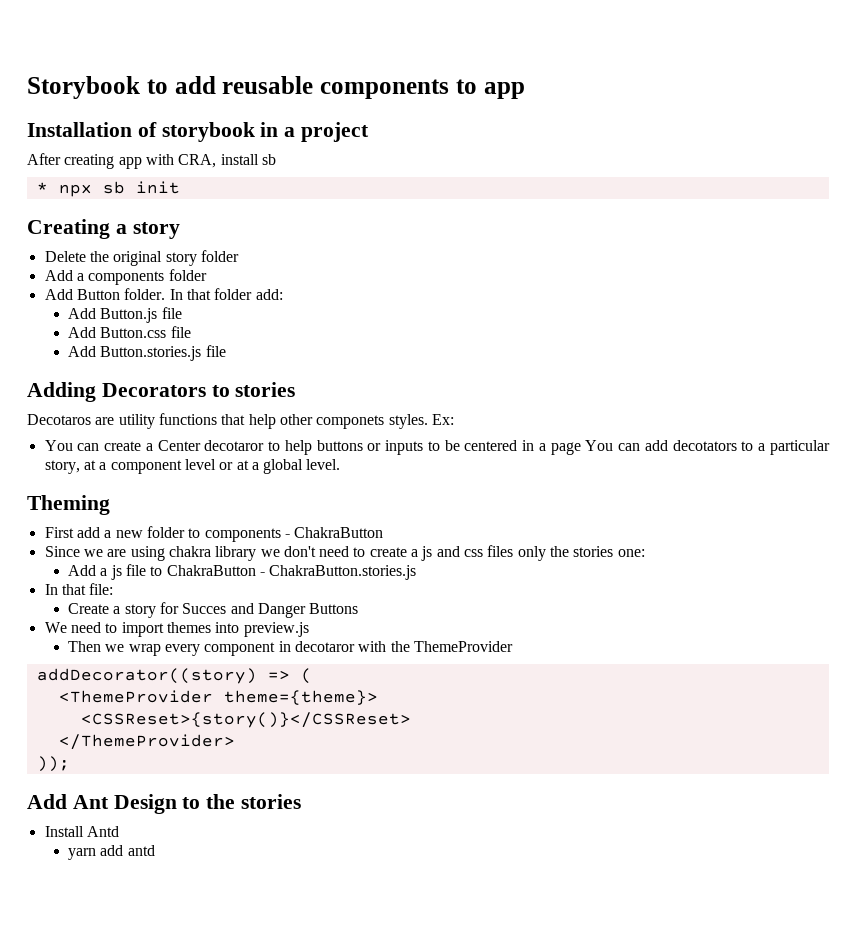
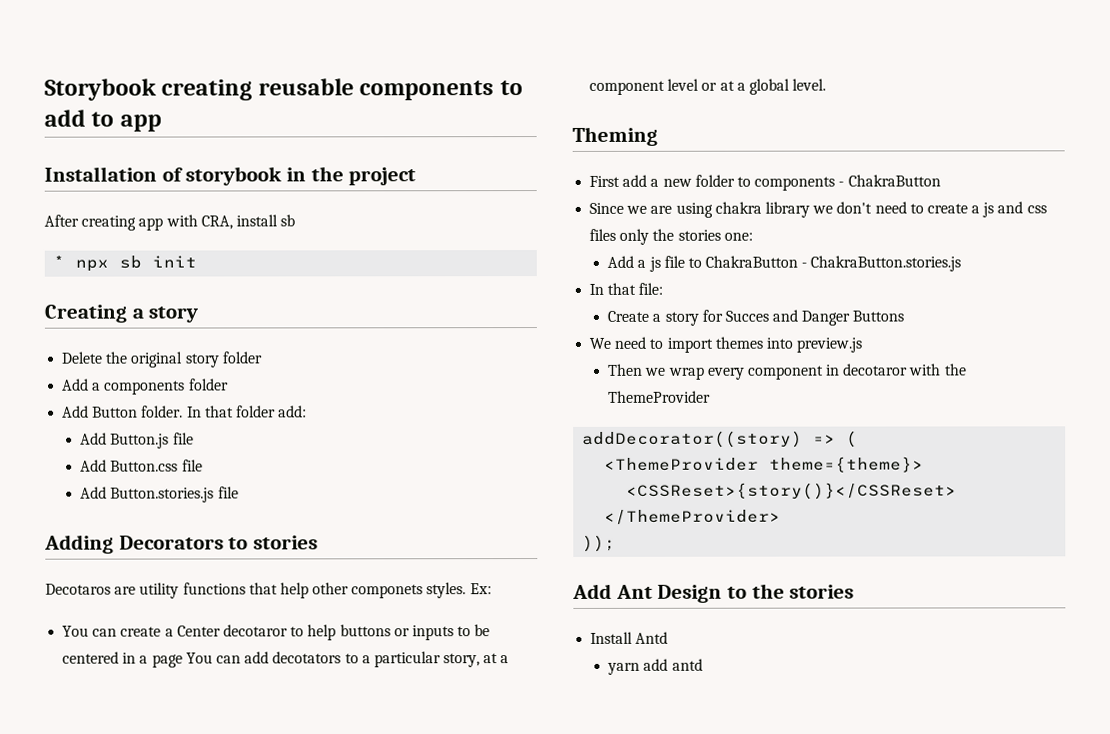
[146,76,449,99] to add reusable components -> [161,78,523,101] [44,109,86,127] creating reusable components to add
[284,127,296,137] a -> [310,166,344,182] the

